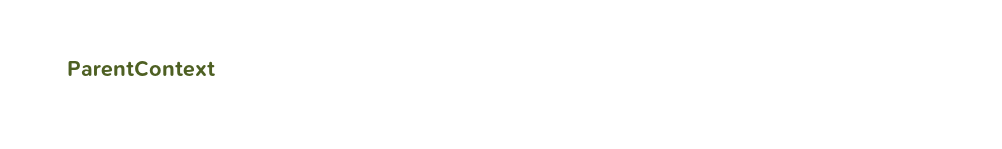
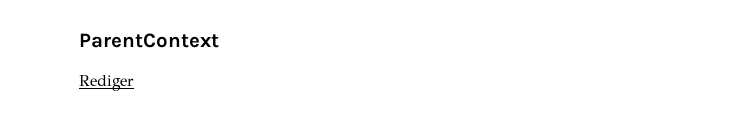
(215, 68) none -> [79,75,134,91] // Rediger

